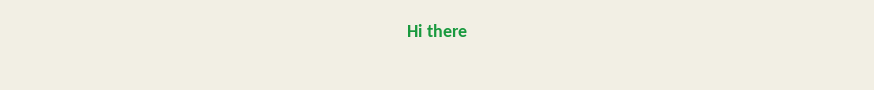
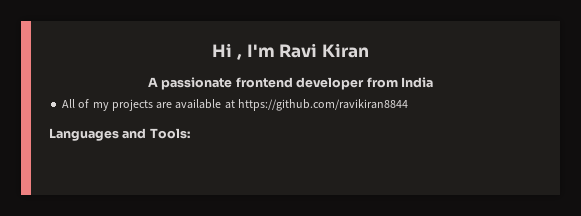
[426,24,467,37] there -> [236,43,369,60] [148,77,433,90] [62,99,408,111] [49,128,190,141] , I'm Ravi Kiran // A passionate frontend developer from India // All of my projects are available at https://github.com/ravikiran8844 // Languages and Tools:

